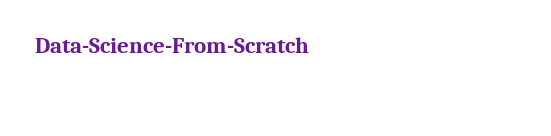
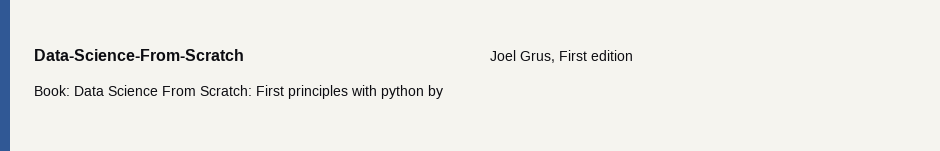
(309, 45) none -> [34,85,443,99] [490,50,633,63] // Book: Data Science From Scratch: First principles with python by Joel Grus, First edition

